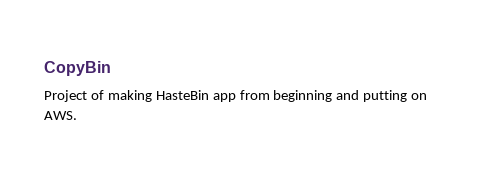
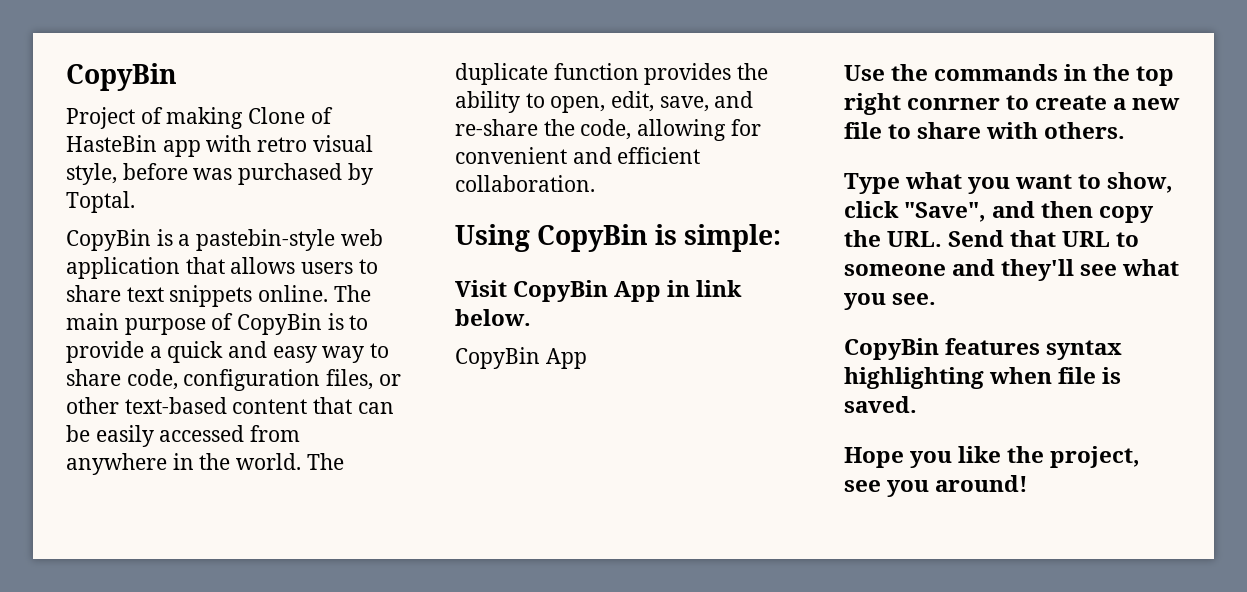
[155,90,428,102] [44,111,77,120] HasteBin app from beginning and putting on AWS. -> [248,107,333,124] [66,135,373,157] [66,163,373,185] [66,191,135,213] [66,229,383,251] [66,257,378,279] [66,285,371,307] [66,313,369,335] [66,341,390,363] [66,369,401,391] [66,397,394,414] [66,425,301,447] [66,453,344,475] [455,63,769,85] [455,91,754,113] [455,119,761,141] [455,147,701,164] [455,175,595,192] [455,224,782,252] [455,280,743,302] [455,309,531,326] [455,347,587,369] [844,64,1175,86] [844,93,1181,115] [844,122,1126,139] [844,172,1174,194] [844,201,1155,223] [844,230,1140,247] [844,259,1180,281] [844,293,937,310] [844,338,1123,360] [844,367,1122,389] [844,396,917,413] [844,446,1141,468] [844,475,1029,497] Clone of HasteBin app with retro visual style, before was purchased by Toptal. // CopyBin is a pastebin-style web application that allows users to share text snippets online. The main purpose of CopyBin is to provide a quick and easy way to share code, configuration files, or other text-based content that can be easily accessed from anywhere in the world. The duplicate function provides the ability to open, edit, save, and re-share the code, allowing for convenient and efficient collaboration. // Using CopyBin is simple: // Visit CopyBin App in link below. // CopyBin App // Use the commands in the top right conrner to create a new file to share with others. // Type what you want to show, click "Save", and then copy the URL. Send that URL to someone and they'll see what you see. // CopyBin features syntax highlighting when file is saved. // Hope you like the project, see you around!

